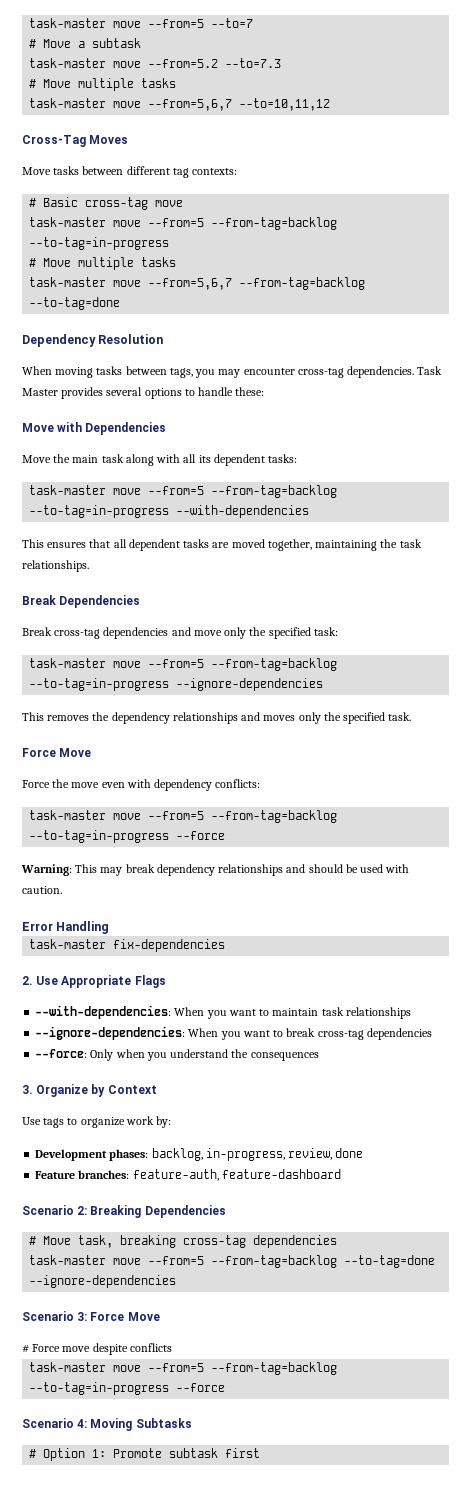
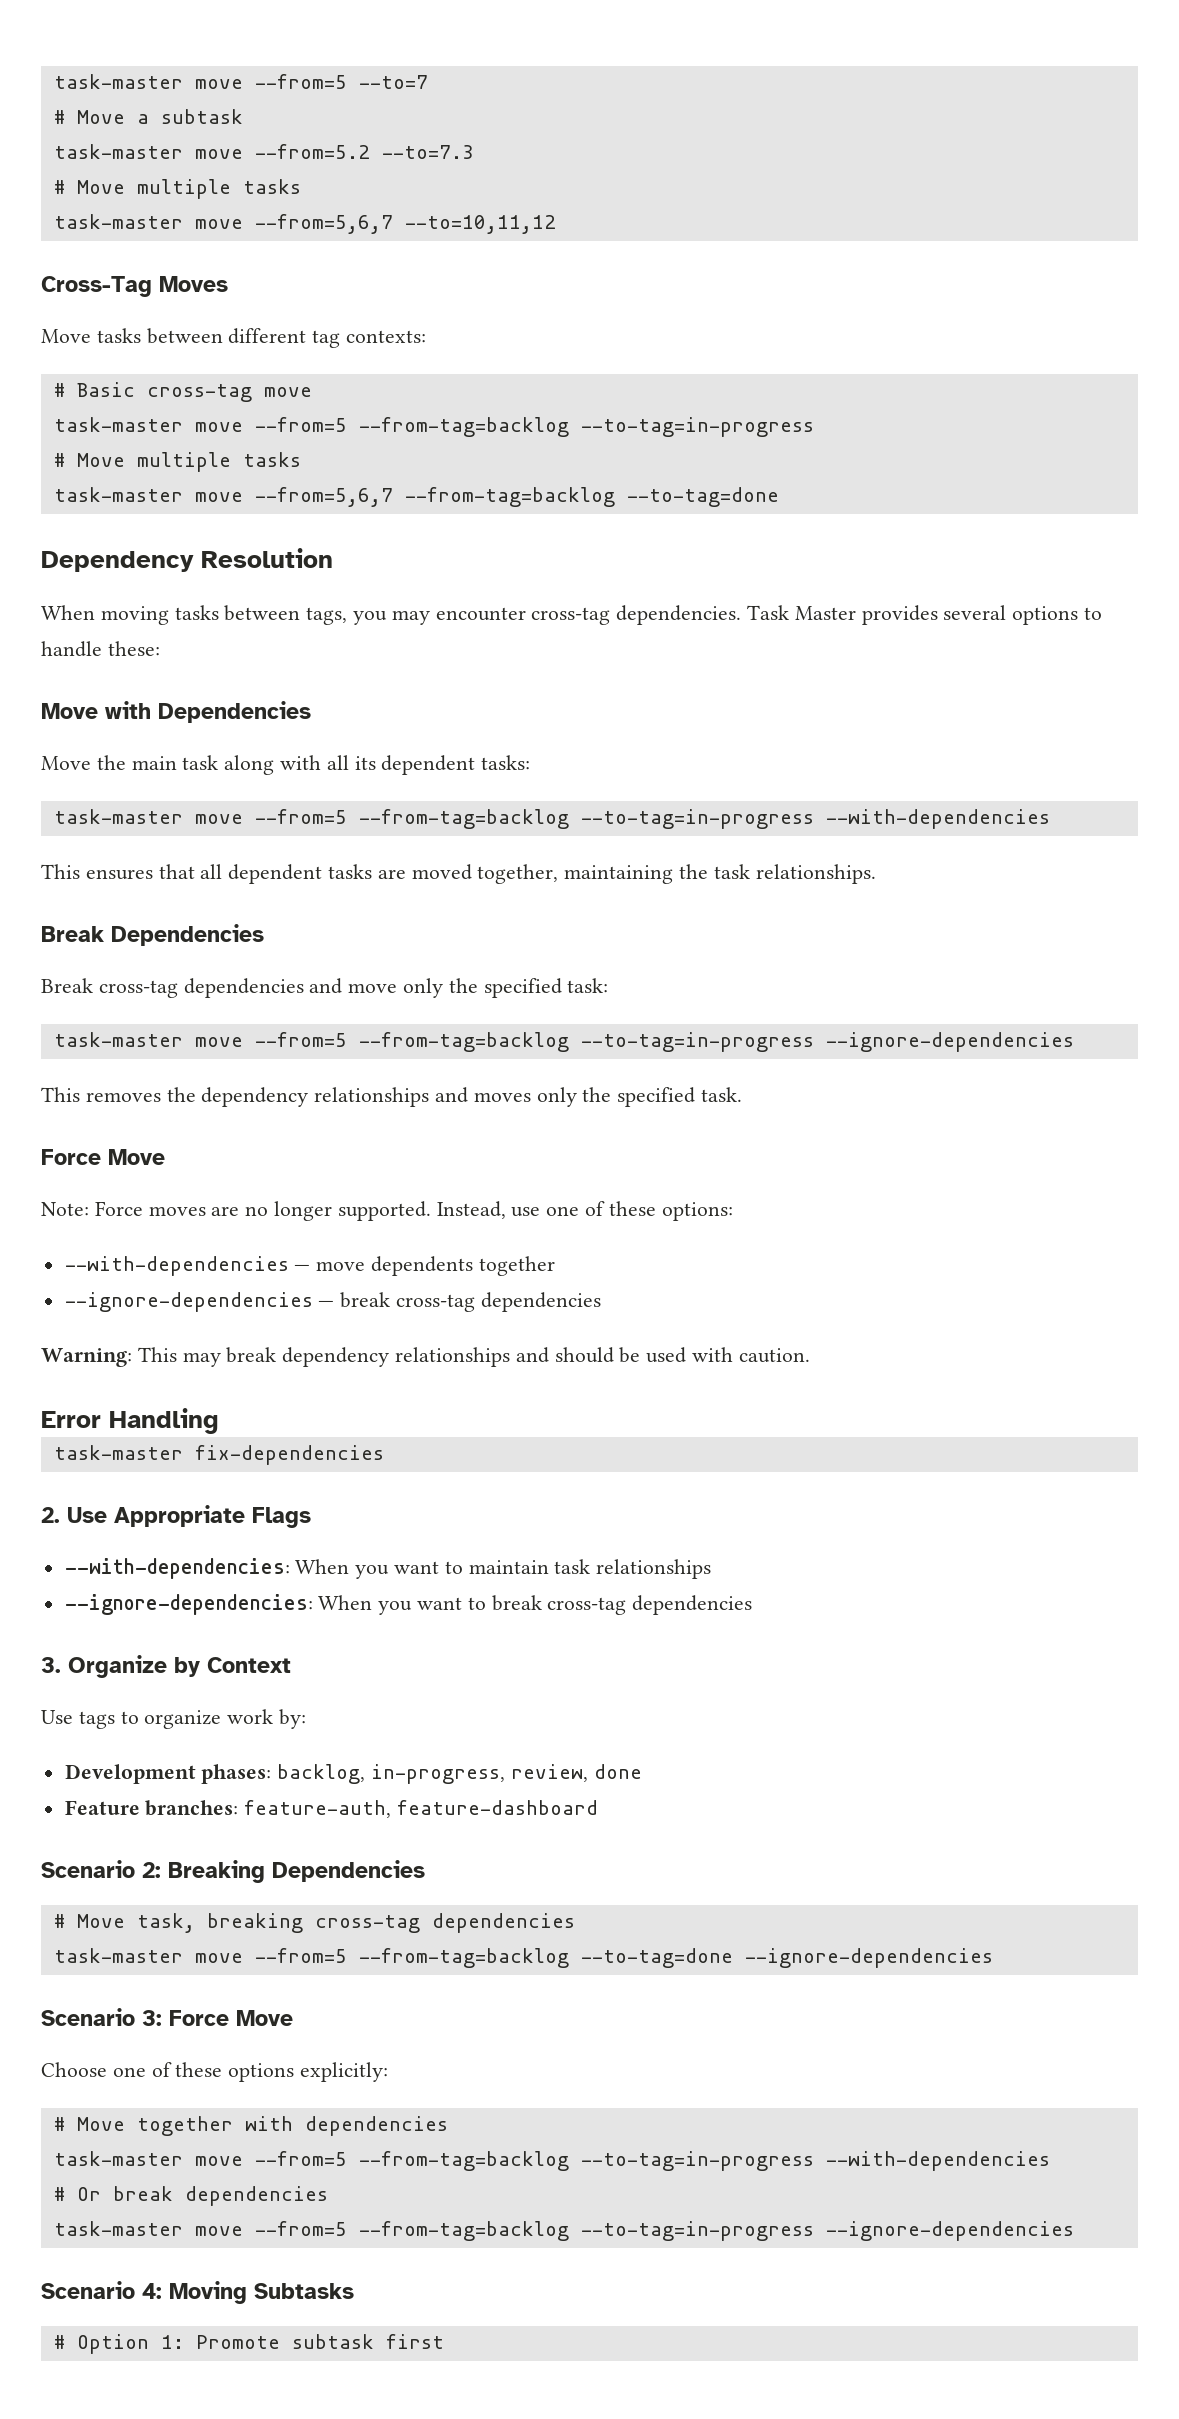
[22,779,261,791] [29,810,338,823] [29,830,226,843] Force the move even with dependency conflicts: // task-master move --from=5 --from-tag=backlog --to-tag=in-progress --force -> [41,1201,733,1221] [64,1256,555,1276] [64,1292,601,1312] Note: Force moves are no longer supported. Instead, use one of these options: // --with-dependencies — move dependents together // --ignore-dependencies — break cross-tag dependencies
[35,1049,319,1061] // --force: Only when you understand the consequences -> (753, 1605) none
[22,1343,172,1355] [29,1362,338,1375] [29,1382,226,1395] # Force move despite conflicts // task-master move --from=5 --from-tag=backlog --to-tag=in-progress --force -> [41,2062,389,2082] [53,2116,448,2136] [53,2151,1050,2171] [53,2186,328,2206] [53,2221,1074,2241] Choose one of these options explicitly: // # Move together with dependencies // task-master move --from=5 --from-tag=backlog --to-tag=in-progress --with-dependencies // # Or break dependencies // task-master move --from=5 --from-tag=backlog --to-tag=in-progress --ignore-dependencies

